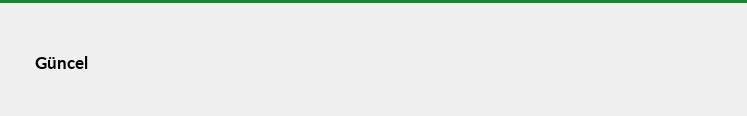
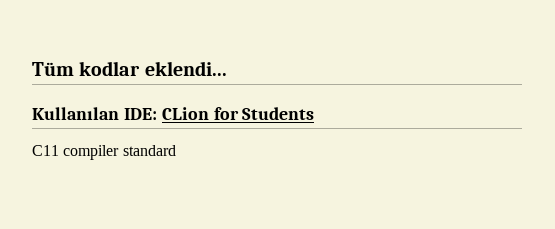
[35,56,88,69] Güncel -> [32,61,227,76] [32,107,315,120] [32,145,176,160] Tüm kodlar eklendi... // Kullanılan IDE: CLion for Students // C11 compiler standard

